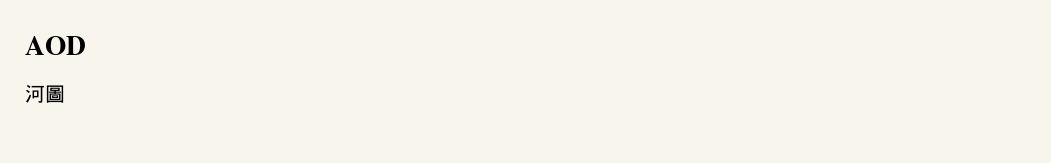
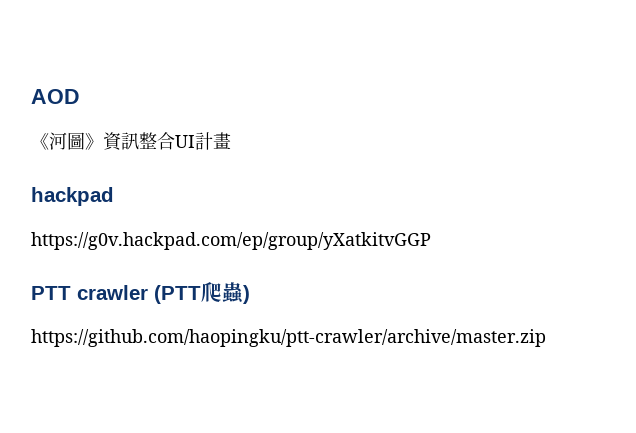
[25,84,65,103] 河圖 -> [31,132,231,151] [31,187,114,206] [31,232,431,250] [31,282,250,304] [31,329,546,347] 《河圖》資訊整合UI計畫 // hackpad // https://g0v.hackpad.com/ep/group/yXatkitvGGP // PTT crawler (PTT爬蟲) // https://github.com/haopingku/ptt-crawler/archive/master.zip

